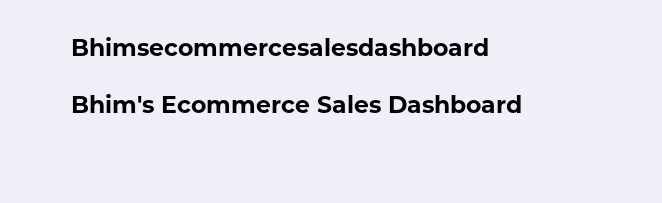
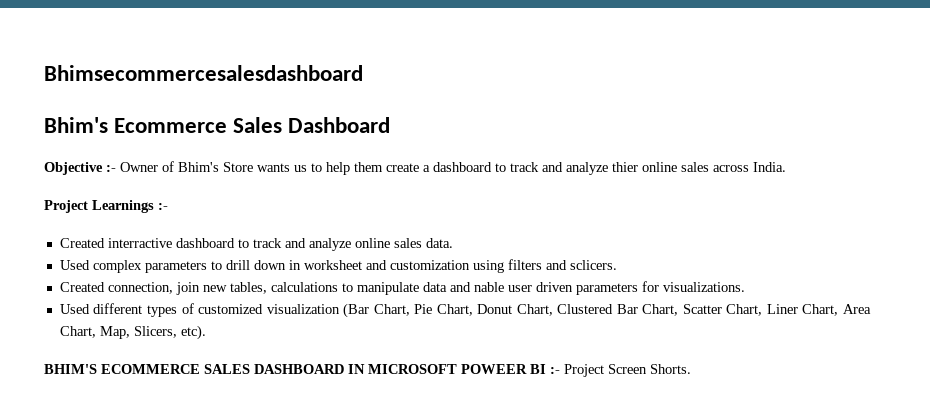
(522, 104) none -> [44,161,786,175] [44,200,168,213] [59,238,453,251] [59,259,617,273] [59,281,745,295] [59,303,872,318] [59,325,206,340] [44,364,691,377] // Objective :- Owner of Bhim's Store wants us to help them create a dashboard to track and analyze thier online sales across India. // Project Learnings :- // Created interractive dashboard to track and analyze online sales data. // Used complex parameters to drill down in worksheet and customization using filters and sclicers. // Created connection, join new tables, calculations to manipulate data and nable user driven parameters for visualizations. // Used different types of customized visualization (Bar Chart, Pie Chart, Donut Chart, Clustered Bar Chart, Scatter Chart, Liner Chart, Area Chart, Map, Slicers, etc). // BHIM'S ECOMMERCE SALES DASHBOARD IN MICROSOFT POWEER BI :- Project Screen Shorts.

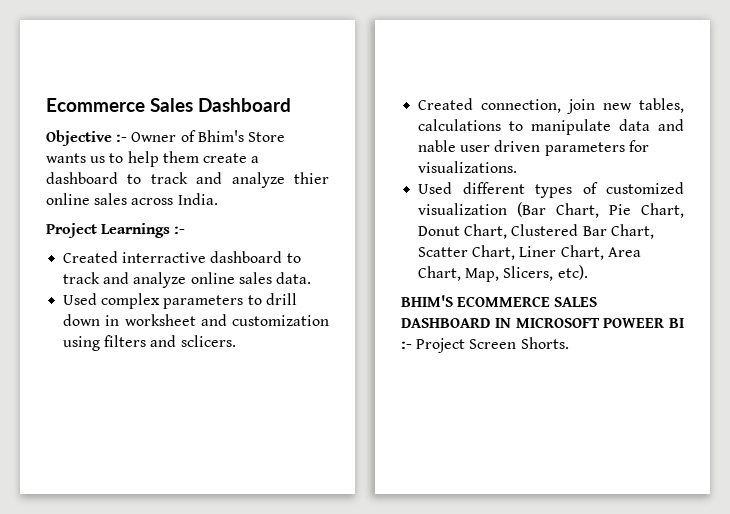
[44,65,363,81] [44,117,108,133] Bhimsecommercesalesdashboard // Bhim's -> (46, 105) none

